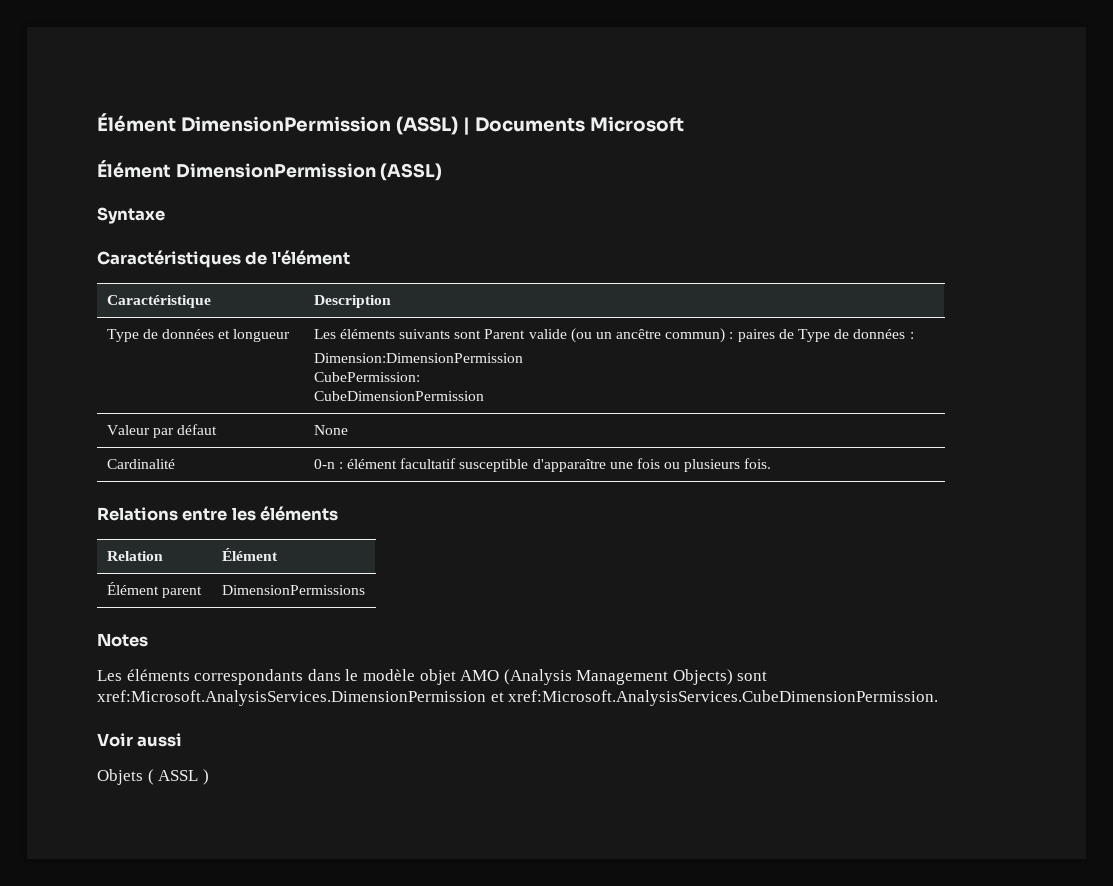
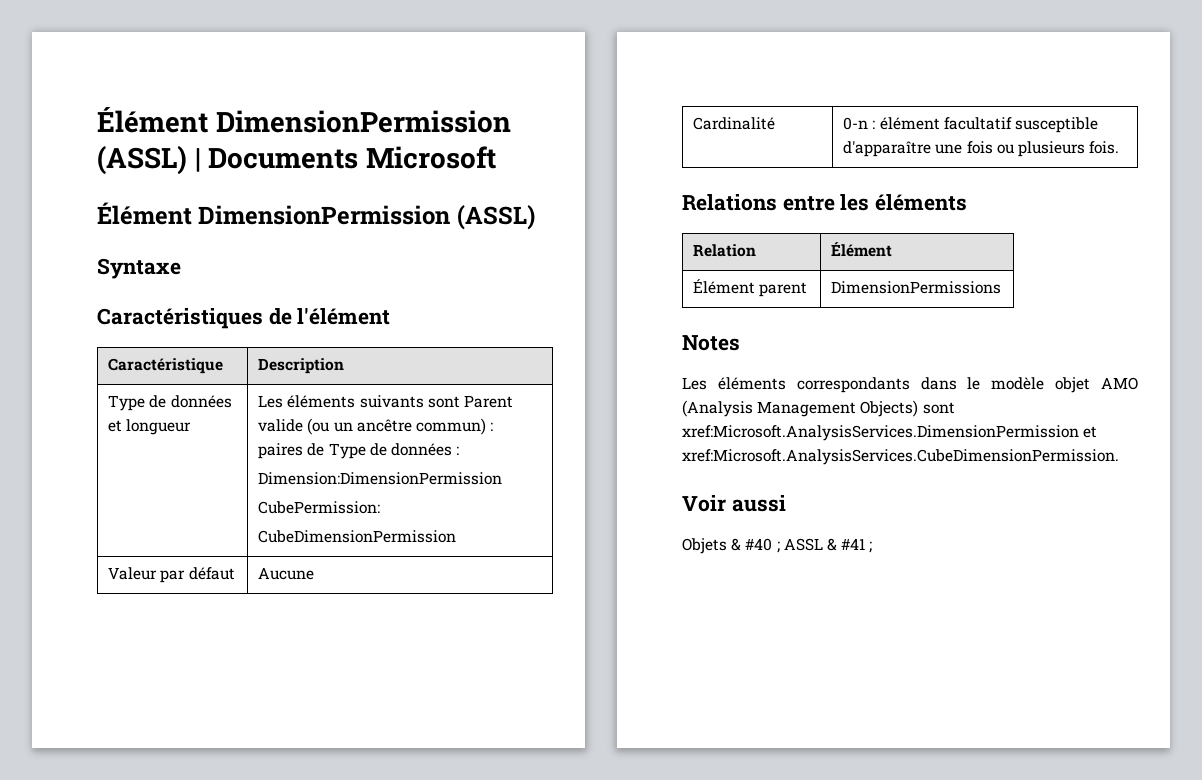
[313,425,348,435] | None -> [258,567,315,580] | Aucune
[147,769,209,785] ( ASSL ) -> [731,538,873,553] & #40 ; ASSL & #41 ;

